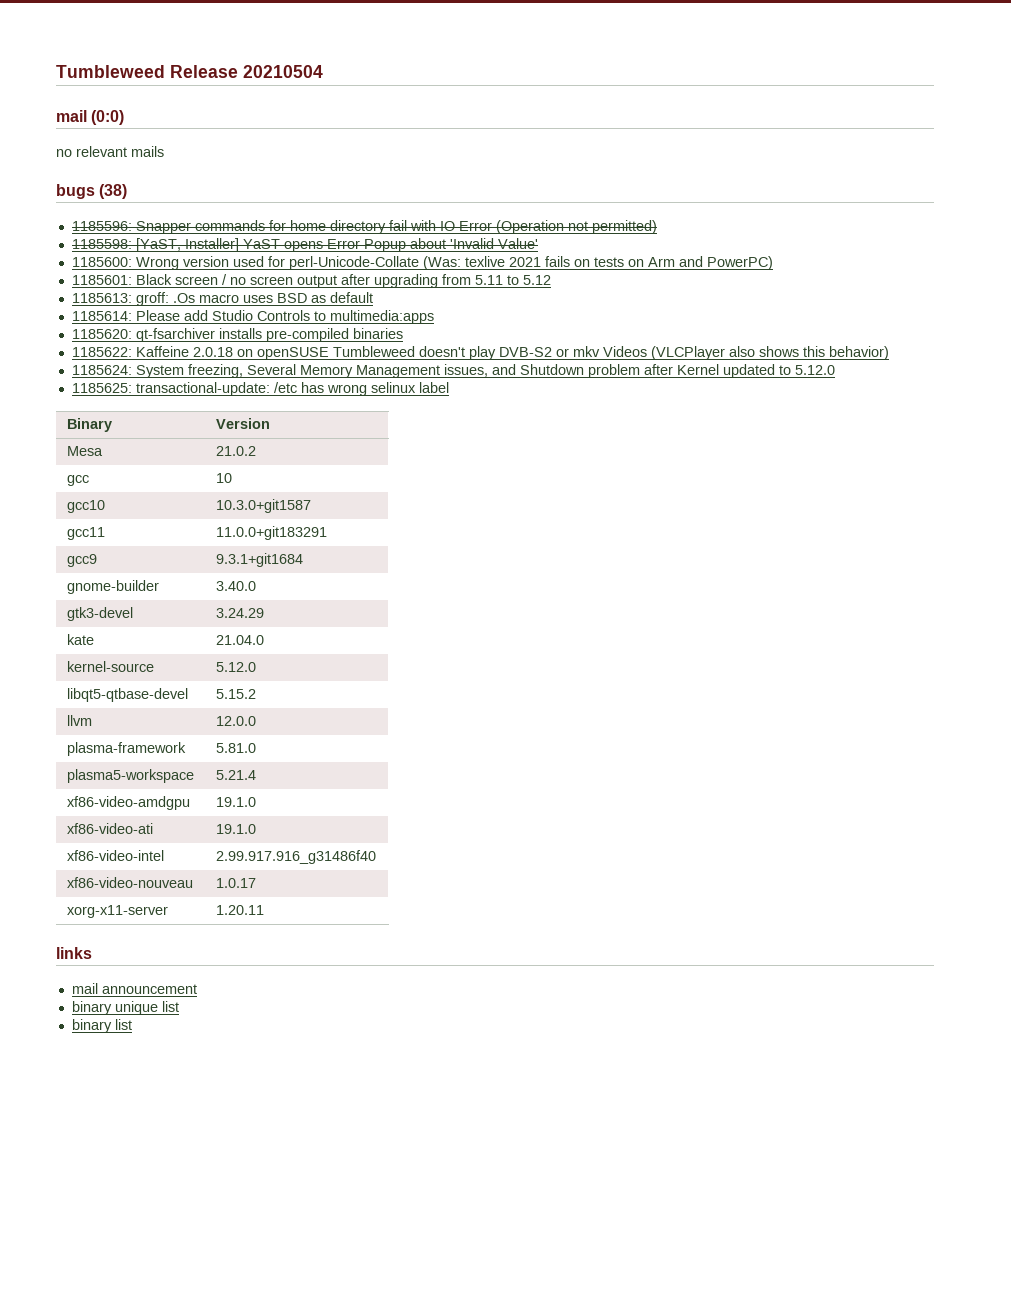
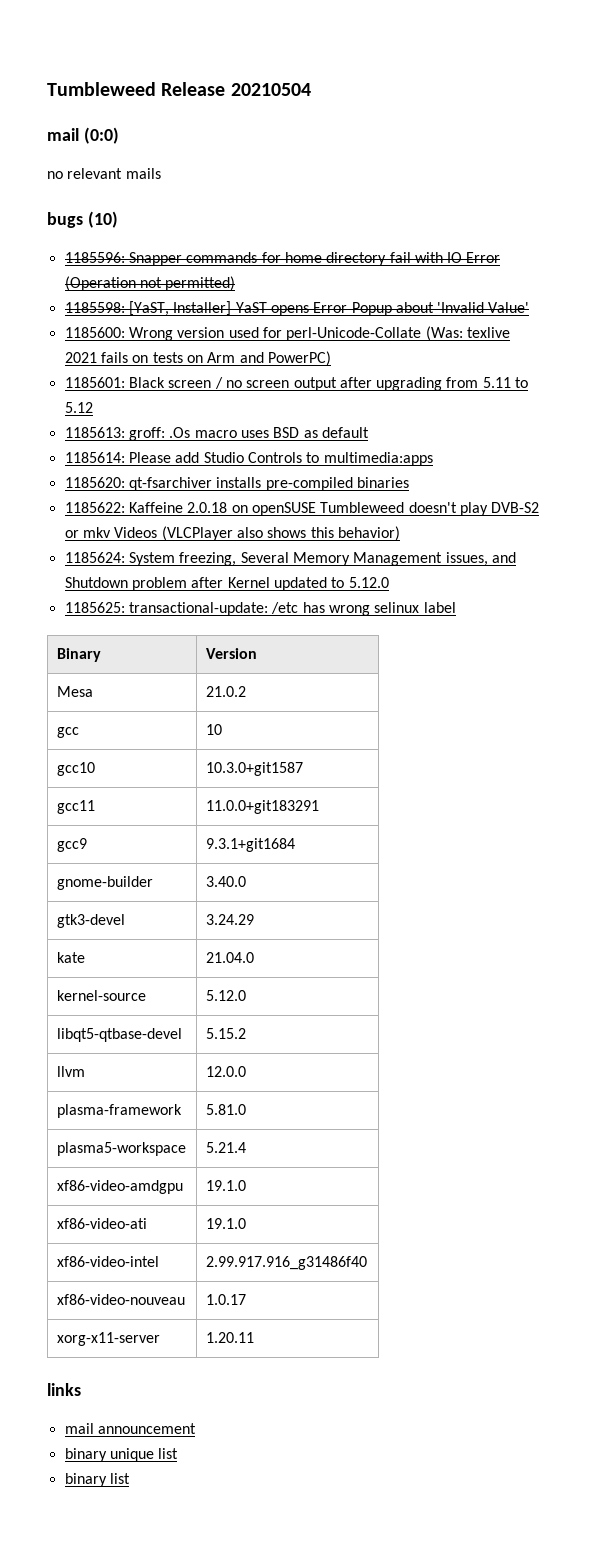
[99,184,128,199] (38) -> [87,211,118,228] (10)

